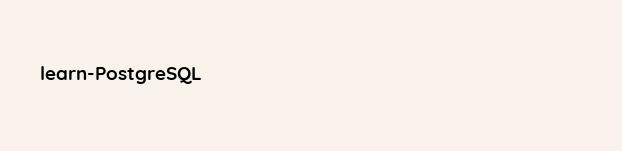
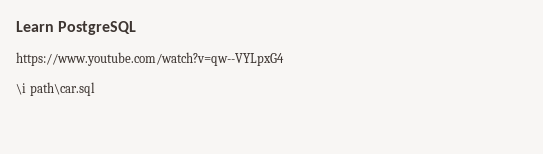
[40,66,202,84] learn-PostgreSQL -> [16,21,137,35] [16,52,284,66] [16,82,95,96] Learn PostgreSQL // https://www.youtube.com/watch?v=qw--VYLpxG4 // \i path\car.sql

